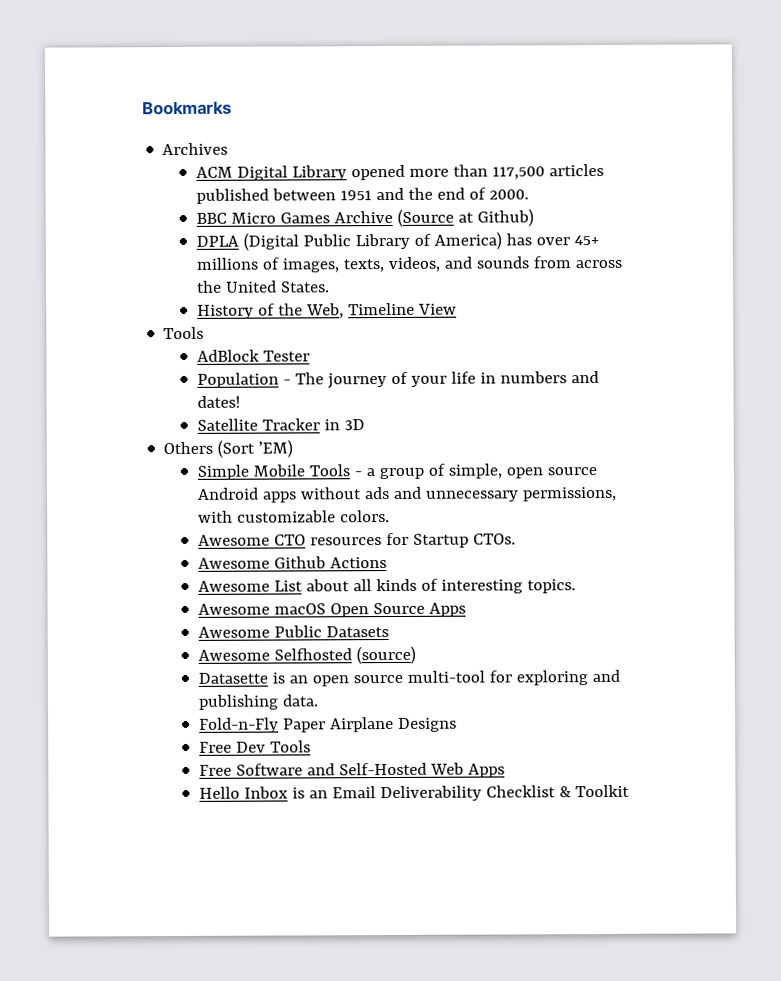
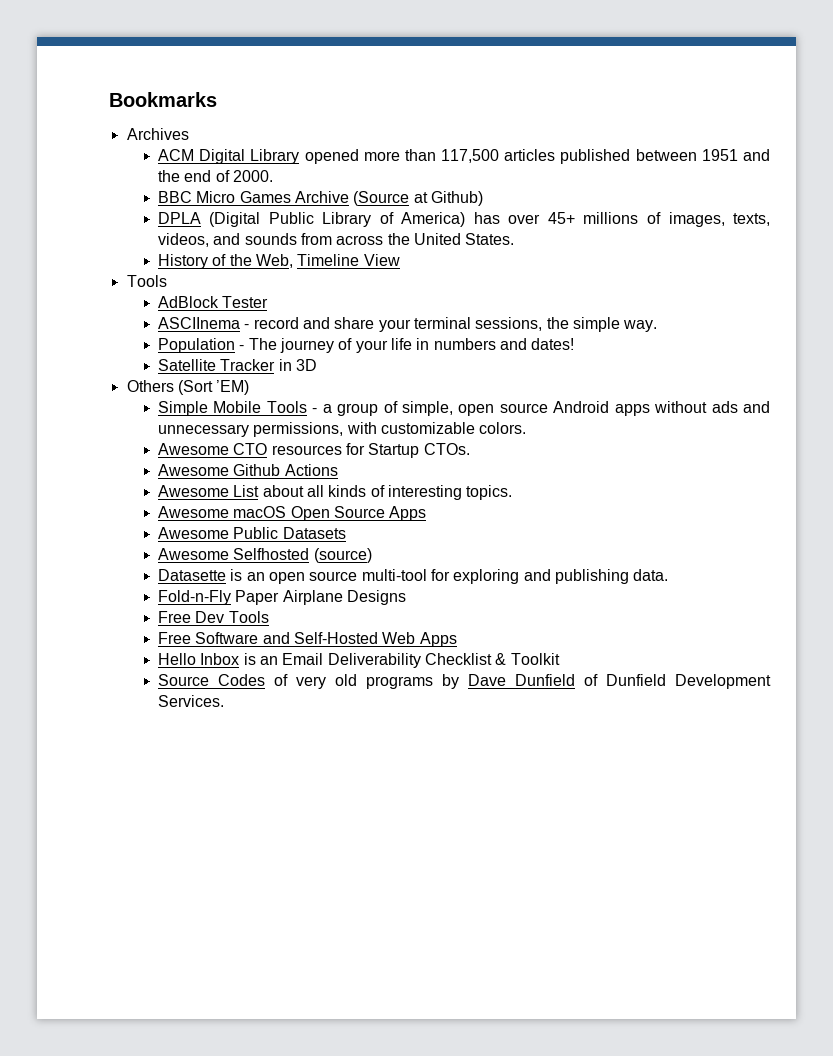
(310, 356) none -> [157,317,658,332] // ASCIInema - record and share your terminal sessions, the simple way.
(630, 791) none -> [157,674,772,689] [157,695,224,707] // Source Codes of very old programs by Dave Dunfield of Dunfield Development Services.

